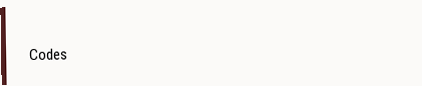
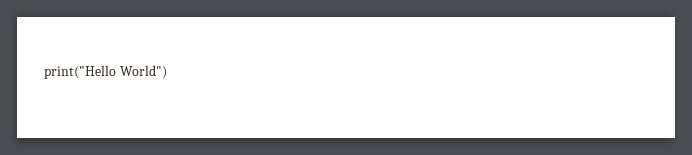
[29,48,68,61] Codes -> [44,65,167,79] print("Hello World")

